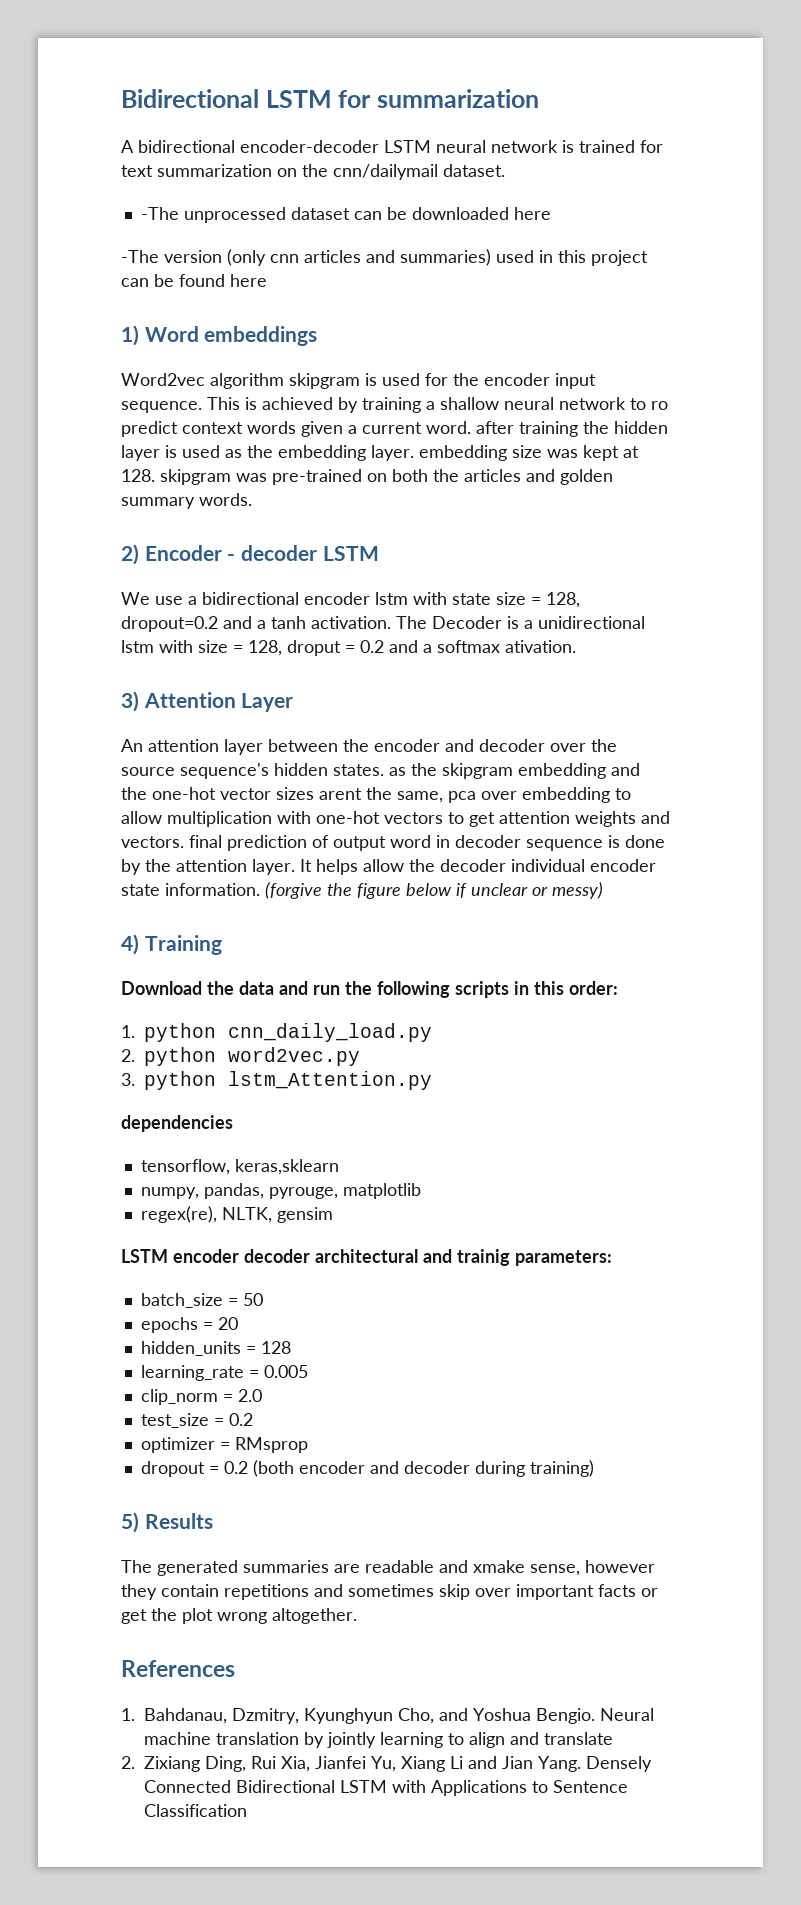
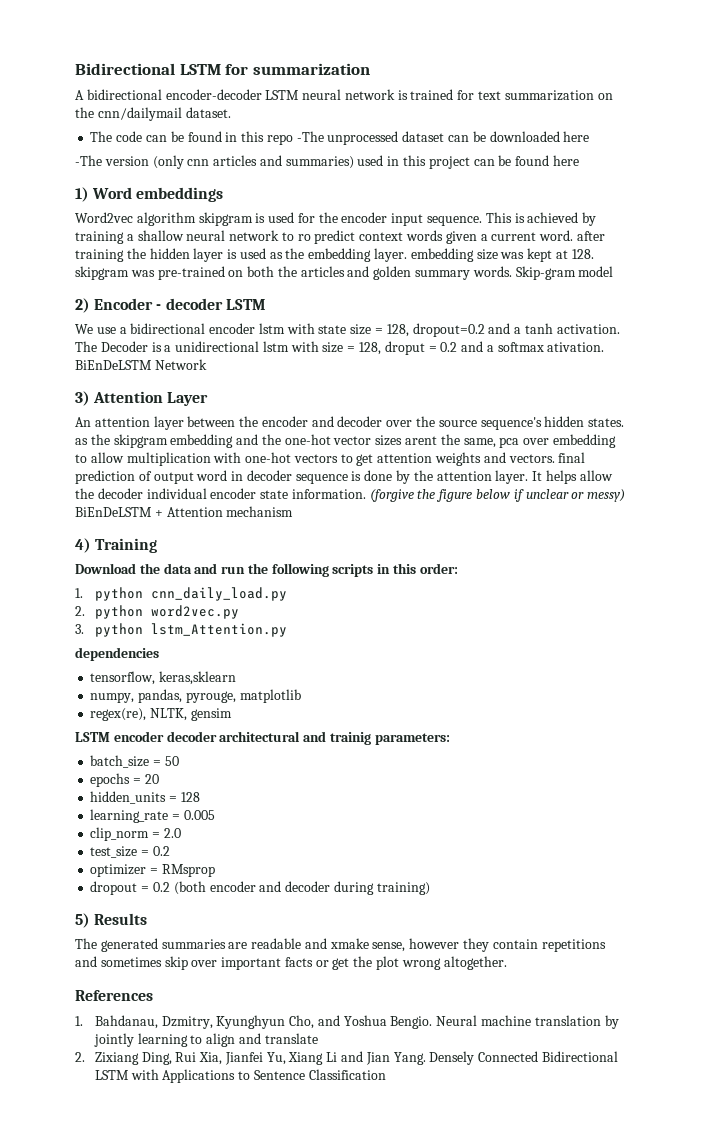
(505, 170) none -> [90,131,293,145] The code can be found in this repo
(252, 499) none -> [515,266,614,280] Skip-gram model
(576, 646) none -> [75,359,207,370] BiEnDeLSTM Network
(603, 890) none -> [75,506,294,517] BiEnDeLSTM + Attention mechanism

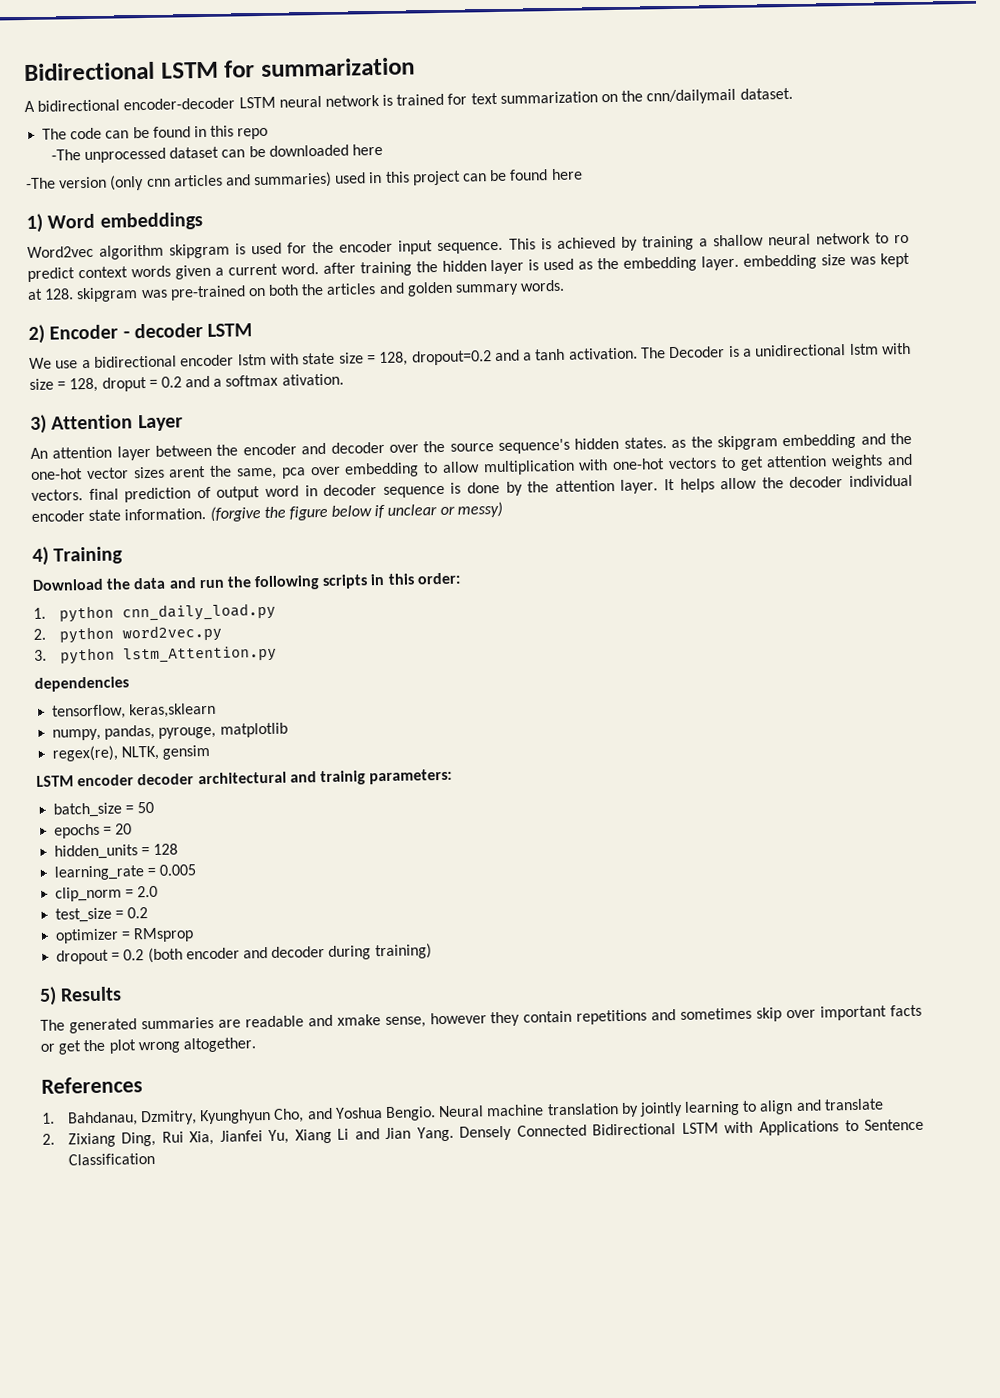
(293, 139) none -> (269, 133) //
[515,266,614,280] Skip-gram model -> (566, 285) none
[75,359,207,370] BiEnDeLSTM Network -> (344, 379) none
[75,506,294,517] BiEnDeLSTM + Attention mechanism -> (503, 509) none

